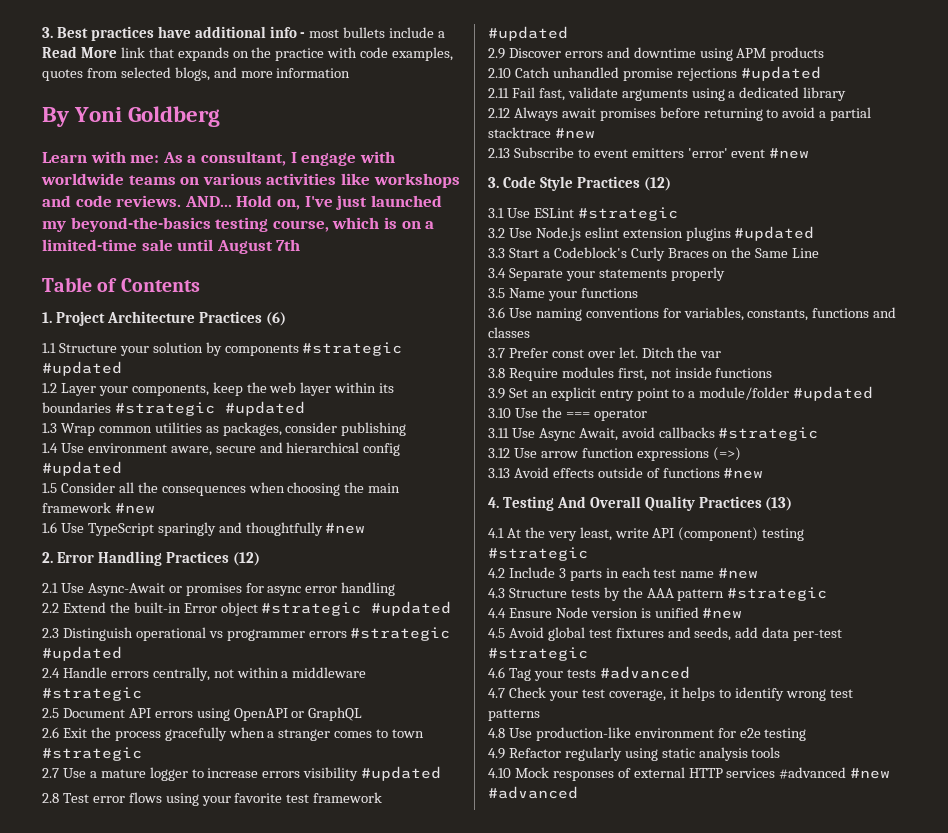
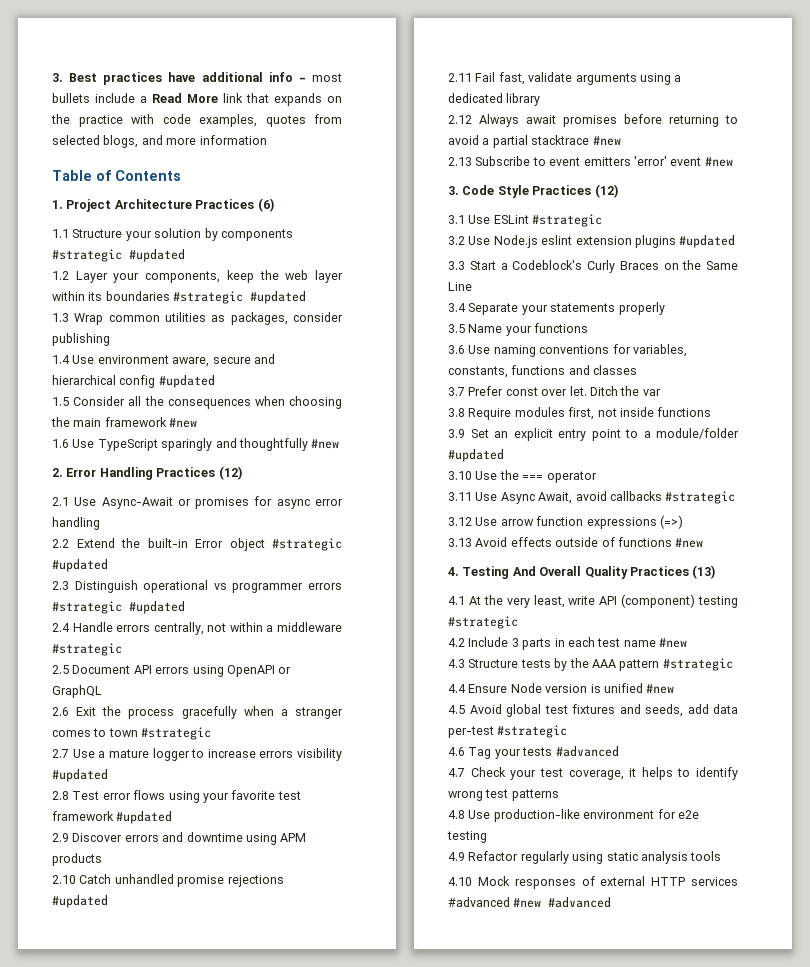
[42,106,221,127] [42,151,395,166] [41,173,460,188] [42,195,442,210] [42,217,435,232] [42,239,301,254] // By Yoni Goldberg // Learn with me: As a consultant, I engage with worldwide teams on various activities like workshops and code reviews. AND... Hold on, I've just launched my beyond-the-basics testing course, which is on a limited-time sale until August 7th -> (267, 140) none

